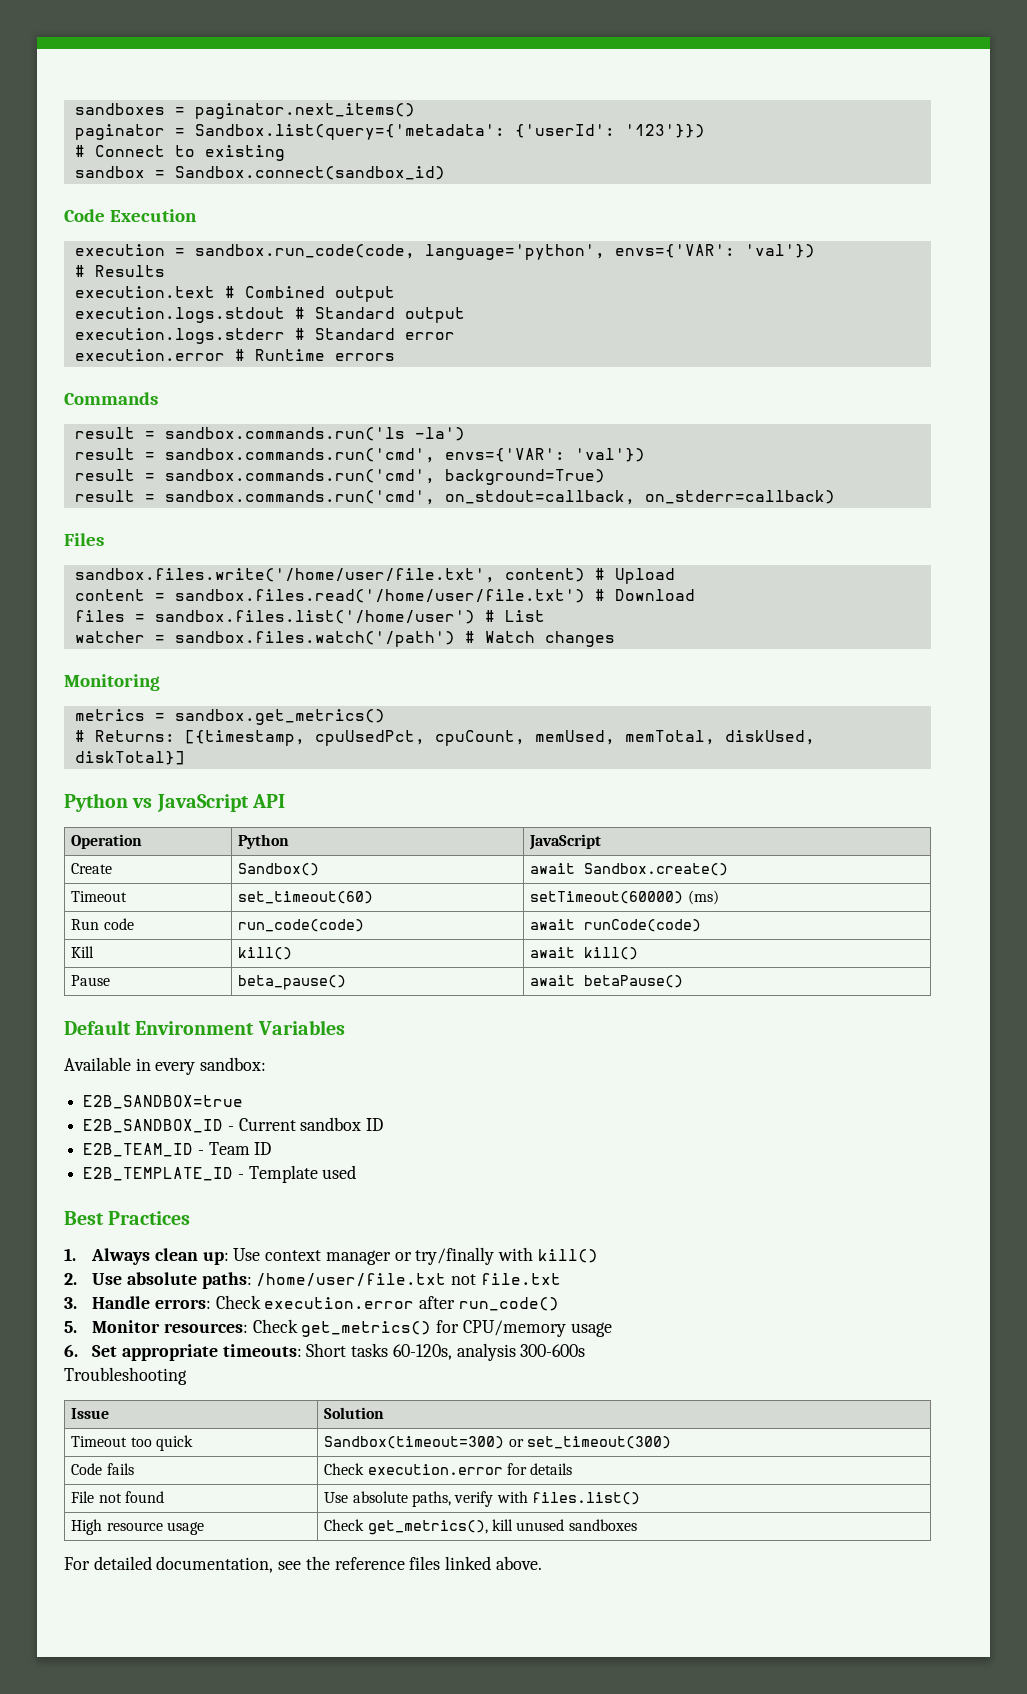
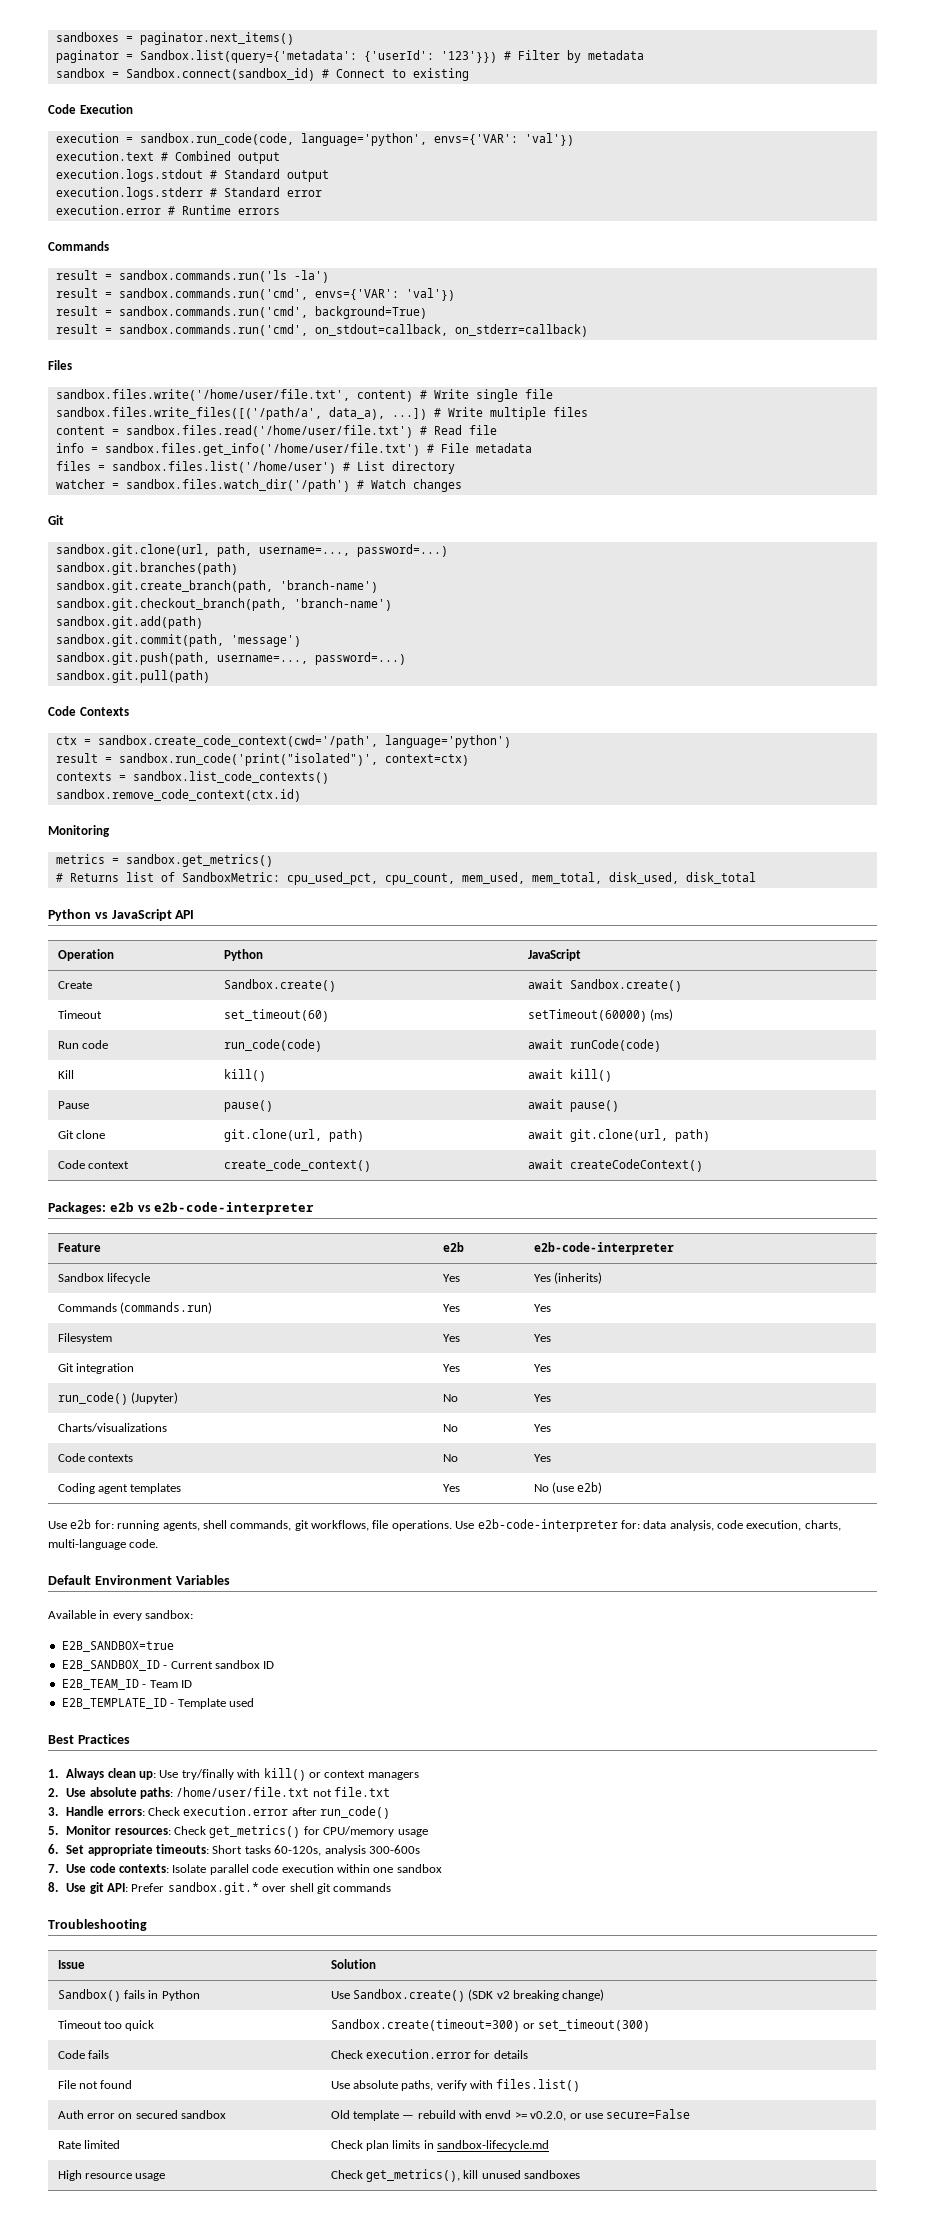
(705, 131) // -> [503,50,644,63] [55,68,315,81] # Filter by metadata // sandbox = Sandbox.connect(sandbox_id)
[74,166,445,180] // sandbox = Sandbox.connect(sandbox_id) -> (469, 74) none
[74,265,165,277] // # Results -> (574, 139) none
[614,568,675,584] [74,589,695,603] Upload // content = sandbox.files.read('/home/user/file.txt') # Download -> [433,389,553,402] [55,407,588,420] [55,425,497,438] [55,443,532,456] Write single file // sandbox.files.write_files([('/path/a', data_a), ...]) # Write multiple files // content = sandbox.files.read('/home/user/file.txt') # Read file // info = sandbox.files.get_info('/home/user/file.txt') # File metadata
(545, 616) none -> [391,461,455,474] directory
[174,631,455,647] sandbox.files.watch('/path') -> [125,479,350,492] sandbox.files.watch_dir('/path')
(615, 639) none -> [48,515,64,525] [55,544,448,557] [55,562,238,575] [55,580,378,593] [55,598,392,611] [55,616,203,629] [55,634,301,647] [55,652,406,665] [55,670,210,683] [48,706,129,716] [55,735,511,748] [55,753,469,766] [55,771,329,784] [55,789,301,802] // Git // sandbox.git.clone(url, path, username=..., password=...) // sandbox.git.branches(path) // sandbox.git.create_branch(path, 'branch-name') // sandbox.git.checkout_branch(path, 'branch-name') // sandbox.git.add(path) // sandbox.git.commit(path, 'message') // sandbox.git.push(path, username=..., password=...) // sandbox.git.pull(path) // Code Contexts // ctx = sandbox.create_code_context(cwd='/path', language='python') // result = sandbox.run_code('print("isolated")', context=ctx) // contexts = sandbox.list_code_contexts() // sandbox.remove_code_context(ctx.id)
[94,730,815,746] [74,751,185,765] Returns: [{timestamp, cpuUsedPct, cpuCount, memUsed, memTotal, diskUsed, diskTotal}] -> [69,872,756,885] Returns list of SandboxMetric: cpu_used_pct, cpu_count, mem_used, mem_total, disk_used, disk_total
[238,863,320,876] Sandbox() -> [223,979,336,992] Sandbox.create()
[238,975,347,990] [530,975,684,988] beta_pause() | await betaPause() -> [223,1100,273,1112] [527,1099,619,1112] [57,1130,105,1139] [223,1129,364,1142] [527,1129,710,1142] [57,1160,129,1169] [223,1159,371,1172] [527,1159,703,1172] [48,1202,315,1215] [57,1243,101,1252] [442,1242,464,1252] [533,1242,674,1255] [57,1273,150,1284] [442,1274,460,1282] [533,1272,602,1284] [57,1302,212,1314] [442,1304,460,1312] [533,1304,551,1312] [57,1333,112,1344] [442,1334,460,1342] [533,1334,551,1342] [57,1363,134,1374] [442,1364,460,1372] [533,1364,551,1372] [57,1392,178,1405] [442,1394,458,1402] [533,1394,551,1402] [57,1423,167,1432] [442,1424,458,1432] [533,1424,551,1432] [57,1453,133,1462] [442,1454,458,1462] [533,1454,551,1462] [57,1483,182,1494] [442,1484,460,1492] [533,1482,603,1494] [48,1519,841,1532] [48,1539,159,1550] pause() | await pause() // Git clone | git.clone(url, path) | await git.clone(url, path) // Code context | create_code_context() | await createCodeContext() // Packages: e2b vs e2b-code-interpreter // Feature | e2b | e2b-code-interpreter // Sandbox lifecycle | Yes | Yes (inherits) // Commands (commands.run) | Yes | Yes // Filesystem | Yes | Yes // Git integration | Yes | Yes // run_code() (Jupyter) | No | Yes // Charts/visualizations | No | Yes // Code contexts | No | Yes // Coding agent templates | Yes | No (use e2b) // Use e2b for: running agents, shell commands, git workflows, file operations. Use e2b-code-interpreter for: data analysis, code execution, charts, multi-language code.
[265,1250,412,1265] context manager or -> (179, 1774) none
(598, 1256) none -> [308,1770,419,1780] or context managers
[64,1367,187,1385] [71,1408,110,1419] [324,1407,385,1419] Troubleshooting // Issue | Solution -> [48,1863,442,1875] [48,1882,392,1895] [48,1919,147,1931] [57,1960,85,1969] [330,1959,376,1969] [57,1989,200,2002] [330,1989,605,2002] 7. Use code contexts: Isolate parallel code execution within one sandbox // 8. Use git API: Prefer sandbox.git.* over shell git commands // Troubleshooting // Issue | Solution // Sandbox() fails in Python | Use Sandbox.create() (SDK v2 breaking change)
[324,1436,505,1449] Sandbox(timeout=300) -> [330,2019,520,2032] Sandbox.create(timeout=300)
(640, 1498) none -> [57,2110,227,2119] [330,2109,691,2121] [57,2140,120,2149] [330,2140,550,2151] // Auth error on secured sandbox | Old template — rebuild with envd >= v0.2.0, or use secure=False // Rate limited | Check plan limits in sandbox-lifecycle.md
[64,1556,542,1573] // For detailed documentation, see the reference files linked above. -> (581, 2174) none

